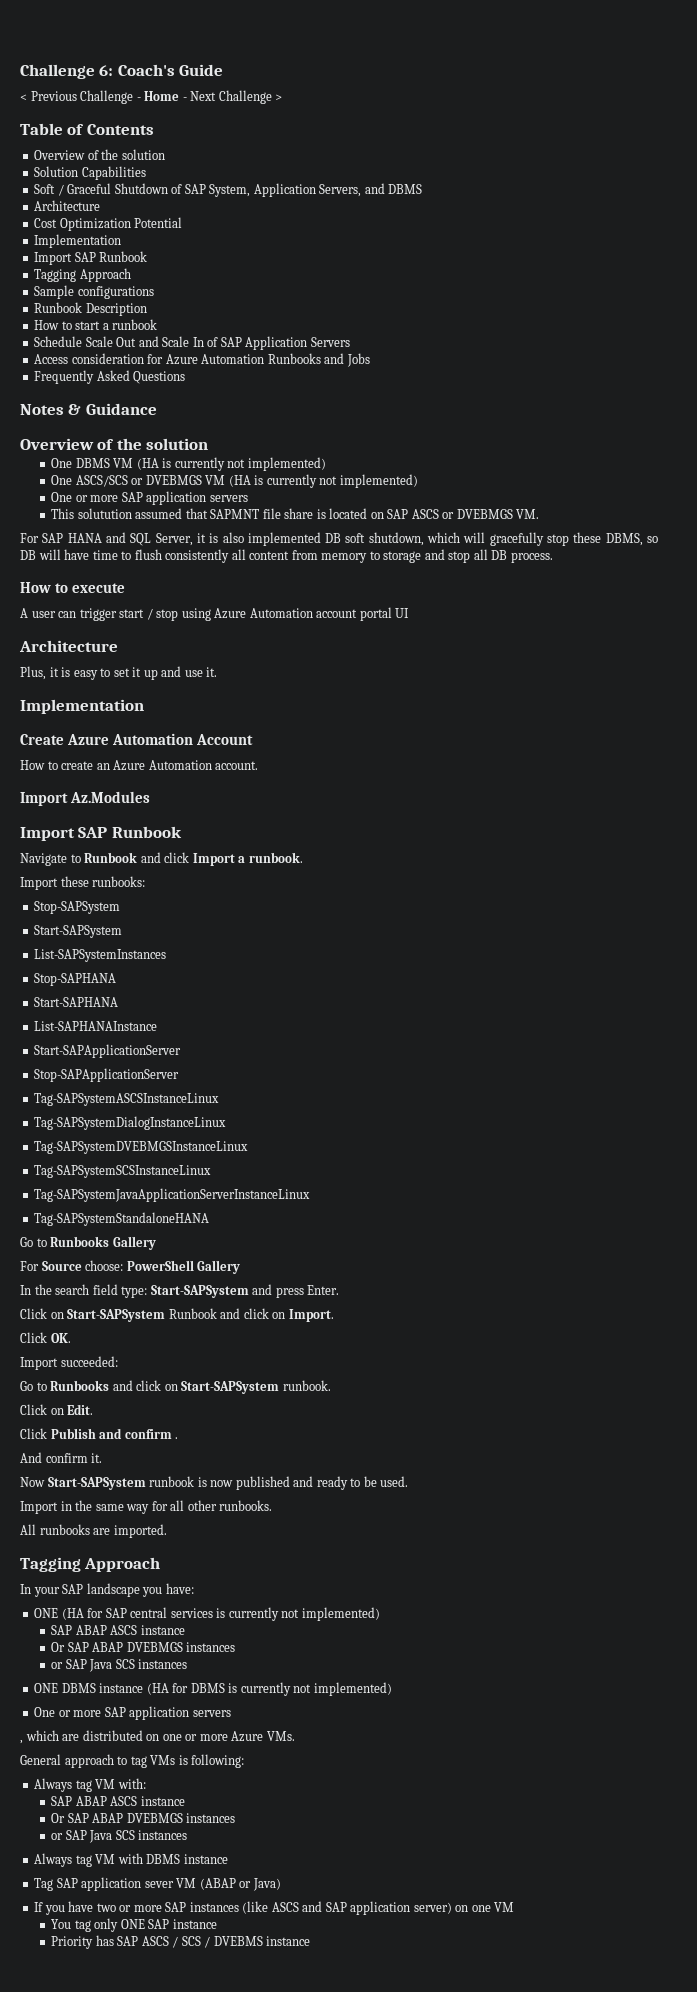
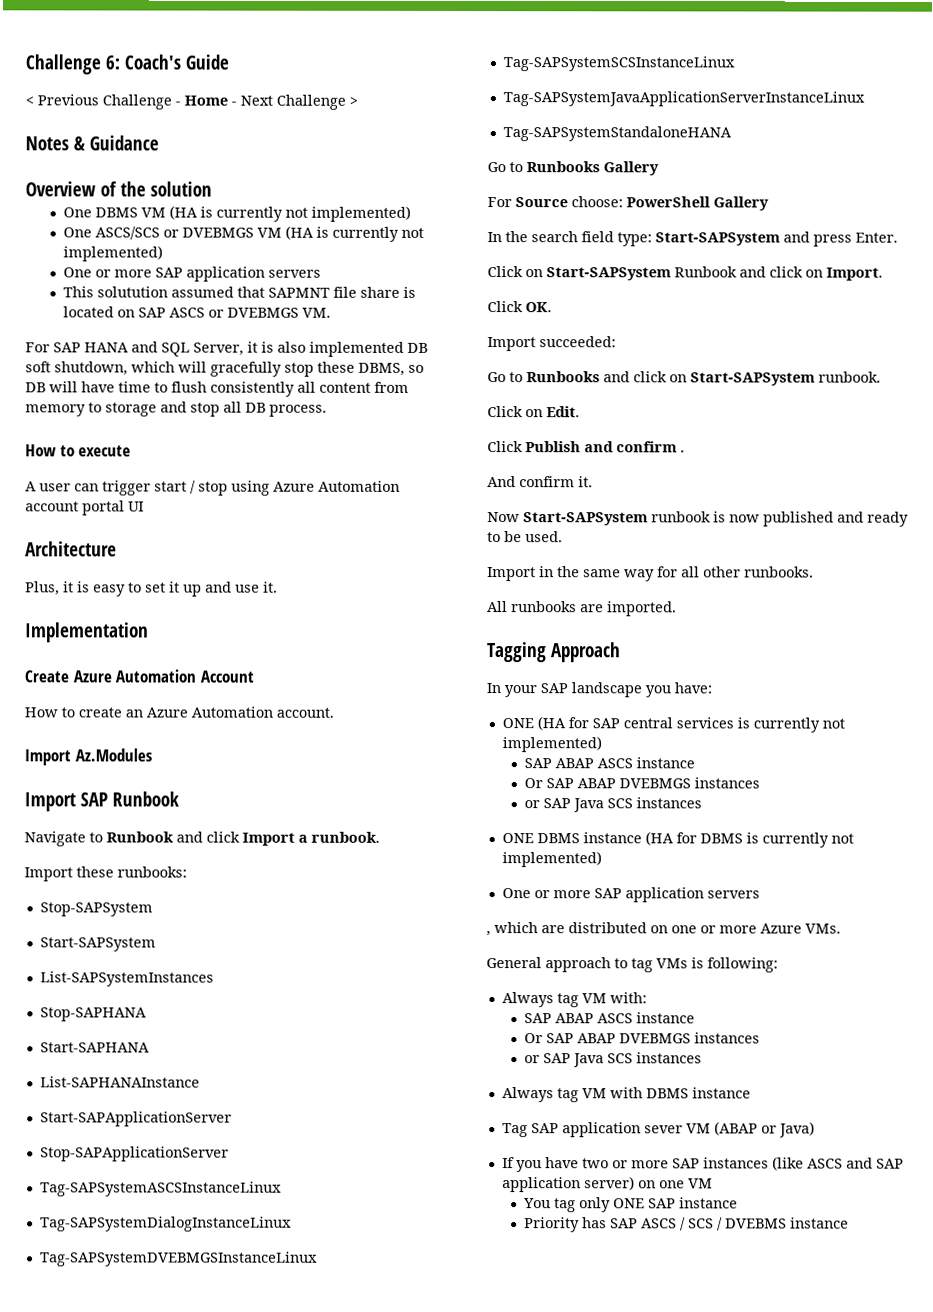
[20,123,154,135] [34,149,165,160] [34,166,146,180] [34,183,423,197] [34,200,101,211] [34,217,183,231] [34,234,122,248] [34,251,148,265] [34,268,131,282] [34,285,154,299] [34,302,147,316] [34,319,158,330] [34,336,350,350] [34,353,370,367] [34,370,186,384] // Table of Contents // Overview of the solution // Solution Capabilities // Soft / Graceful Shutdown of SAP System, Application Servers, and DBMS // Architecture // Cost Optimization Potential // Implementation // Import SAP Runbook // Tagging Approach // Sample configurations // Runbook Description // How to start a runbook // Schedule Scale Out and Scale In of SAP Application Servers // Access consideration for Azure Automation Runbooks and Jobs // Frequently Asked Questions -> (358, 101) none

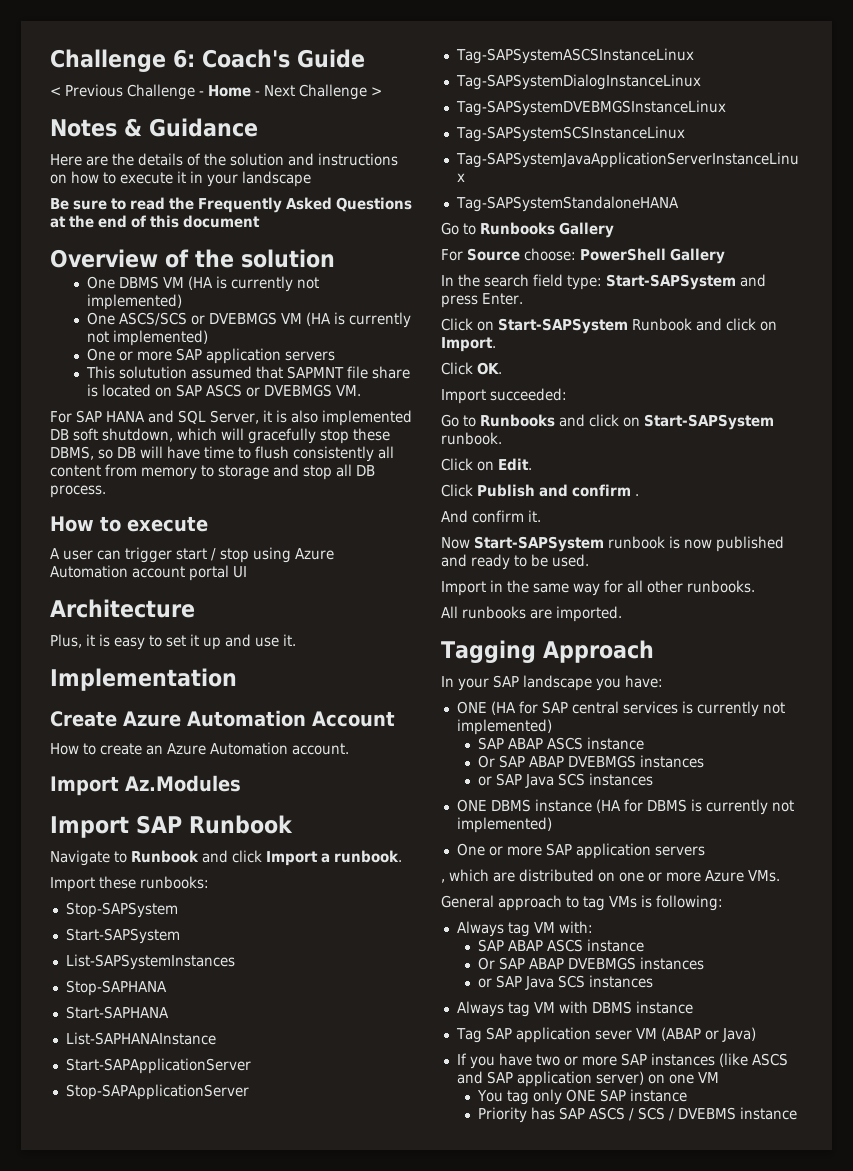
(159, 143) none -> [50,153,398,166] [50,171,311,187] [50,197,412,213] [50,215,260,228] // Here are the details of the solution and instructions on how to execute it in your landscape // Be sure to read the Frequently Asked Questions at the end of this document

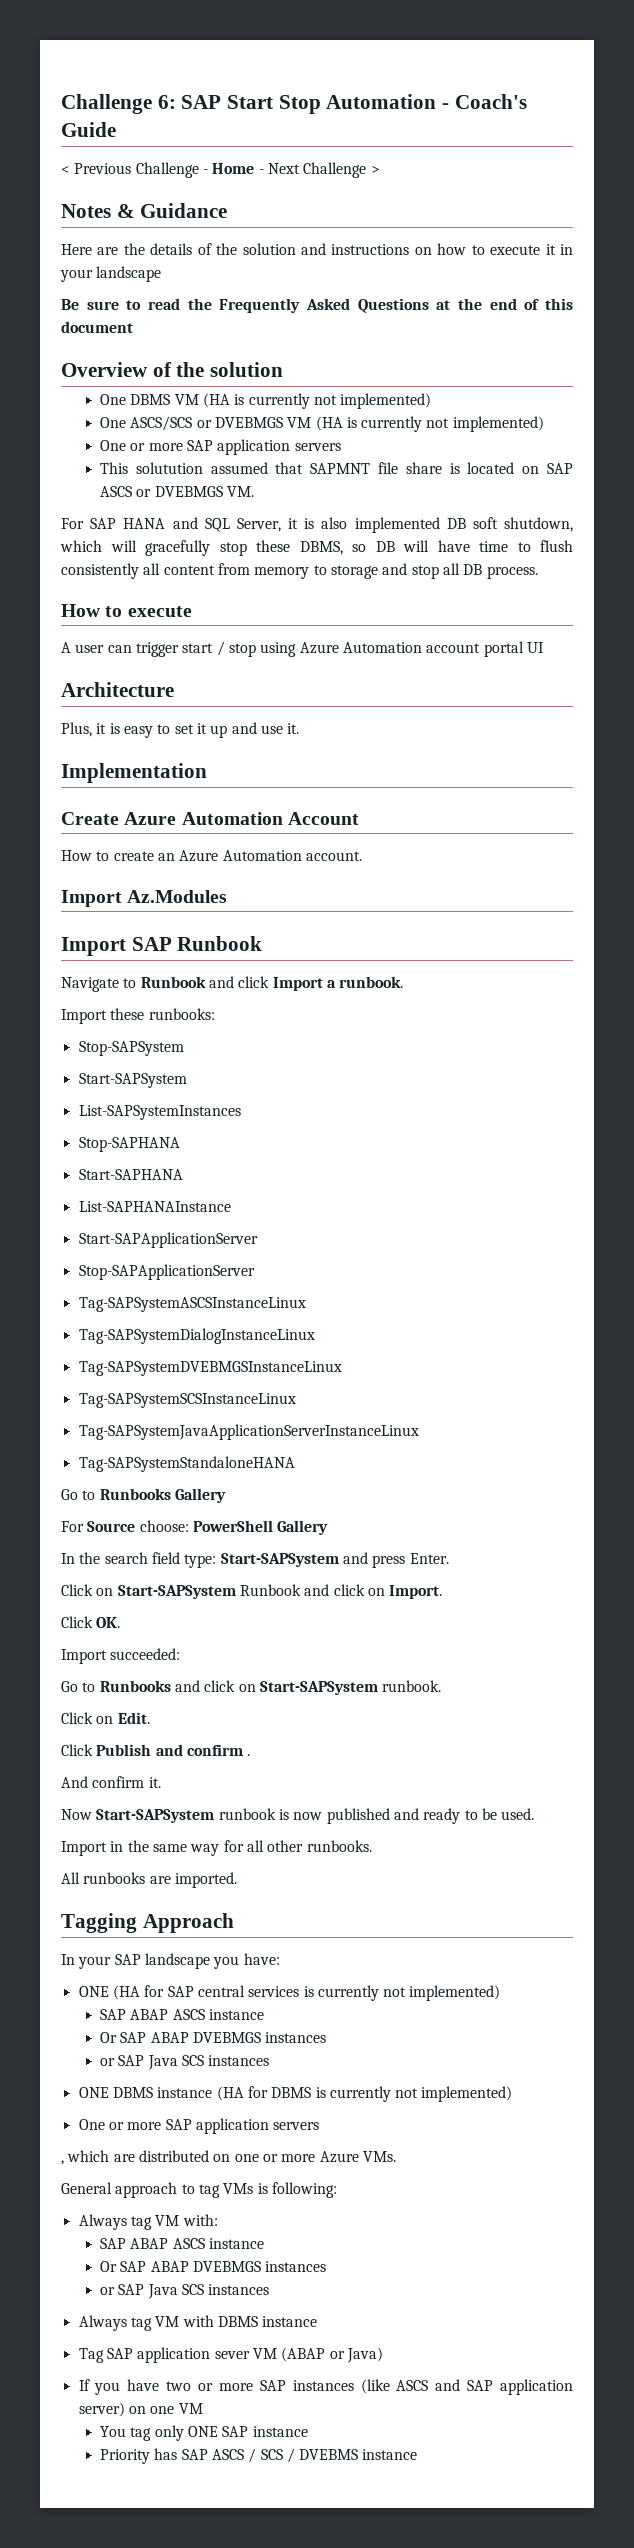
(195, 58) none -> [181,94,450,114] SAP Start Stop Automation -

